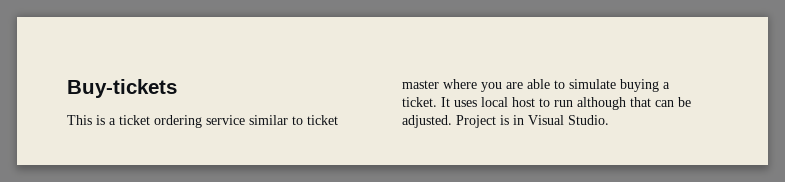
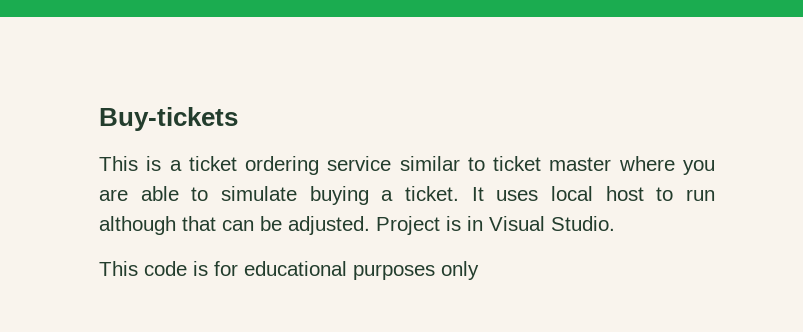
(609, 120) none -> [99,261,479,280] // This code is for educational purposes only

